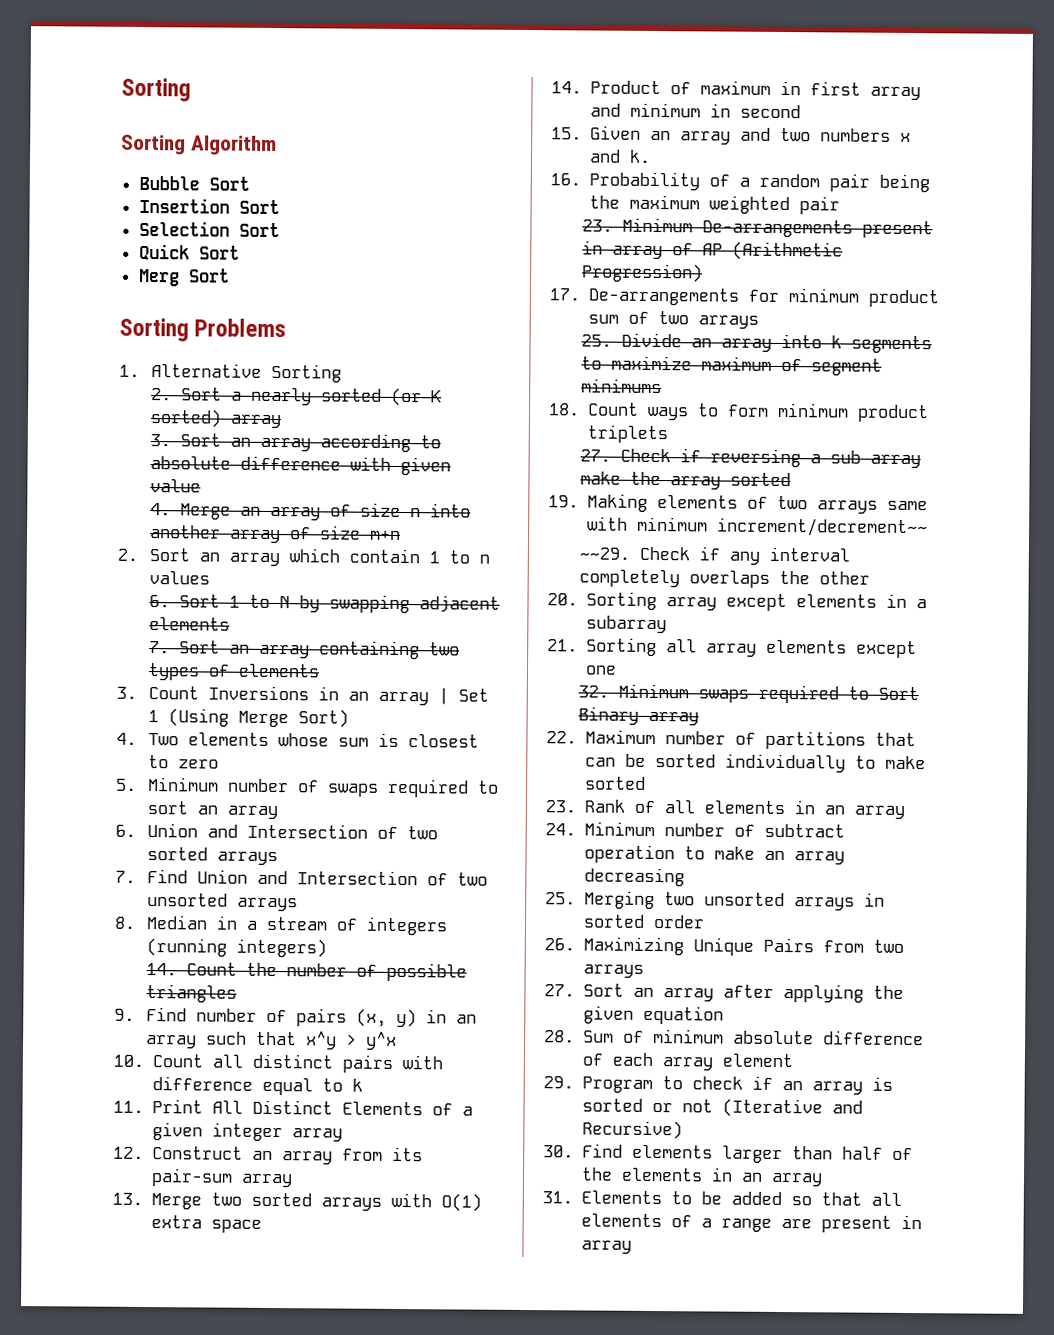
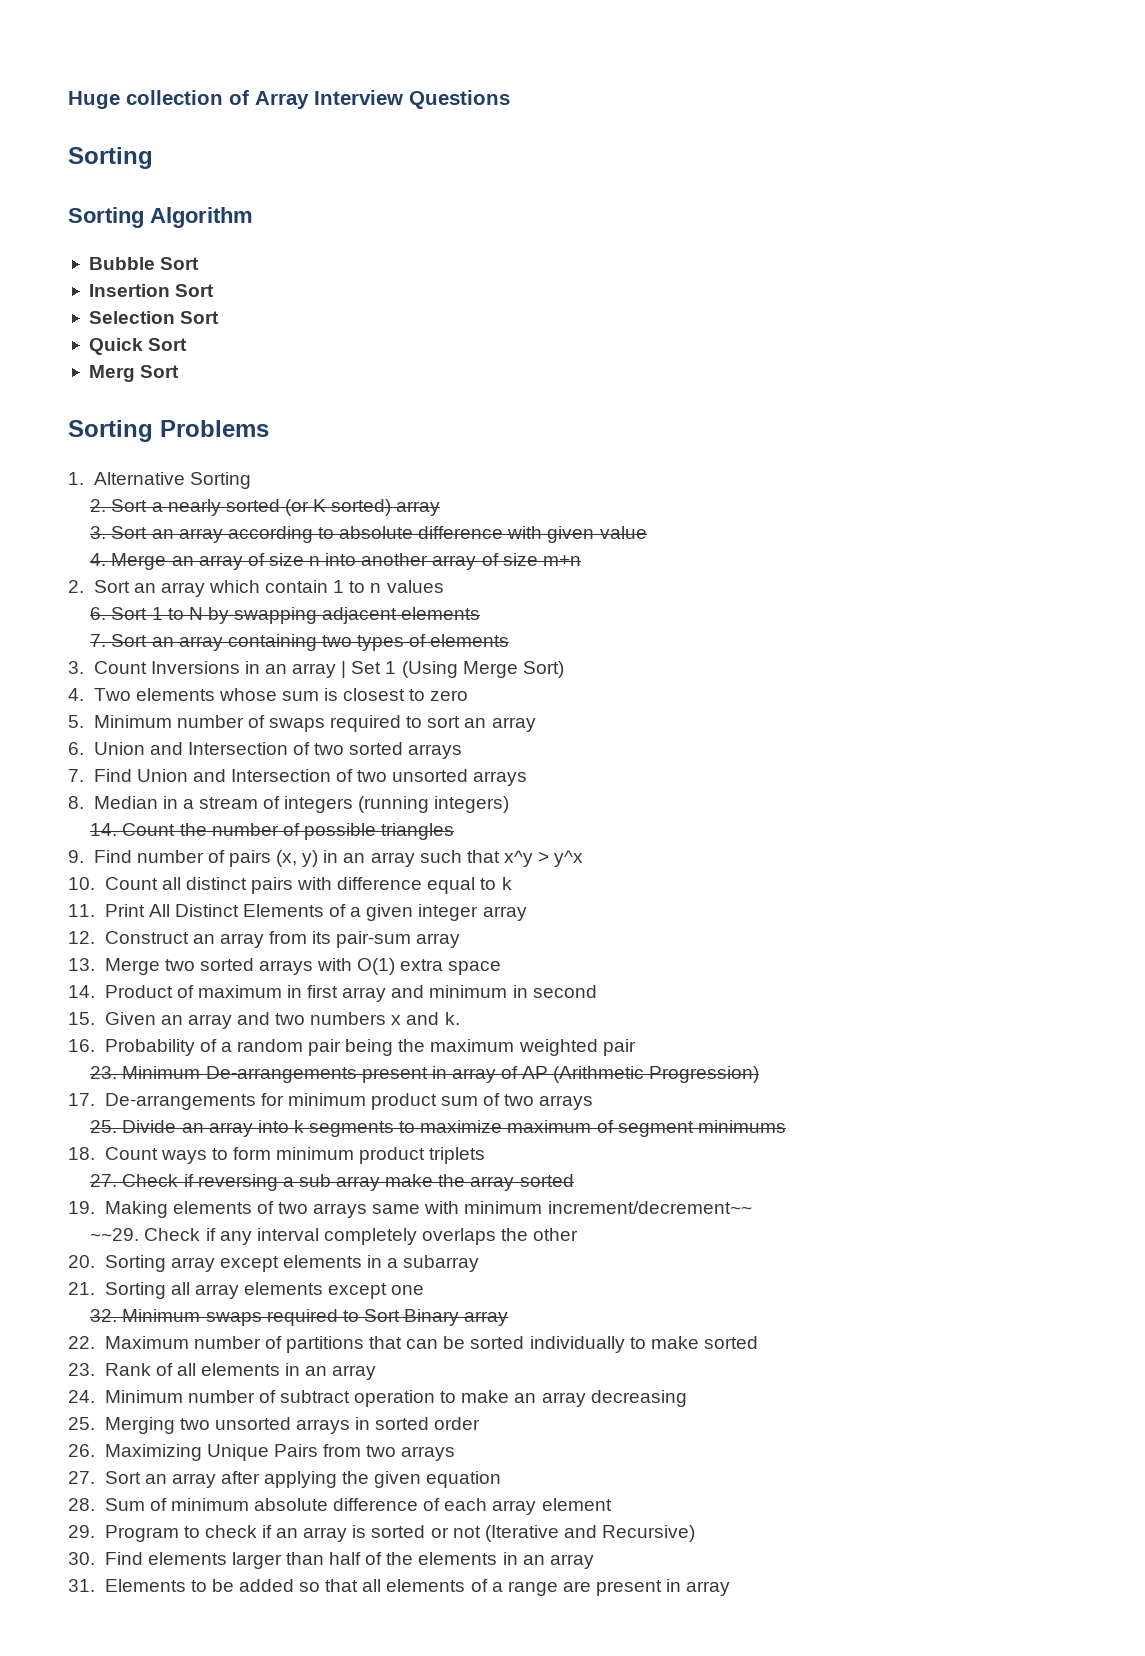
(121, 89) none -> [68,90,510,109] Huge collection of Array Interview Questions //

